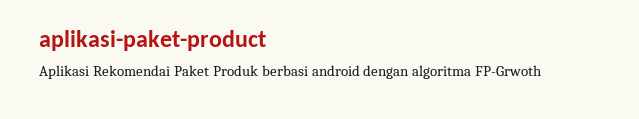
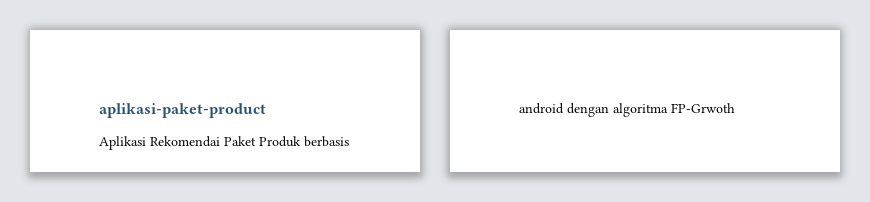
[261,65,308,76] berbasi -> [304,136,349,147] berbasis

